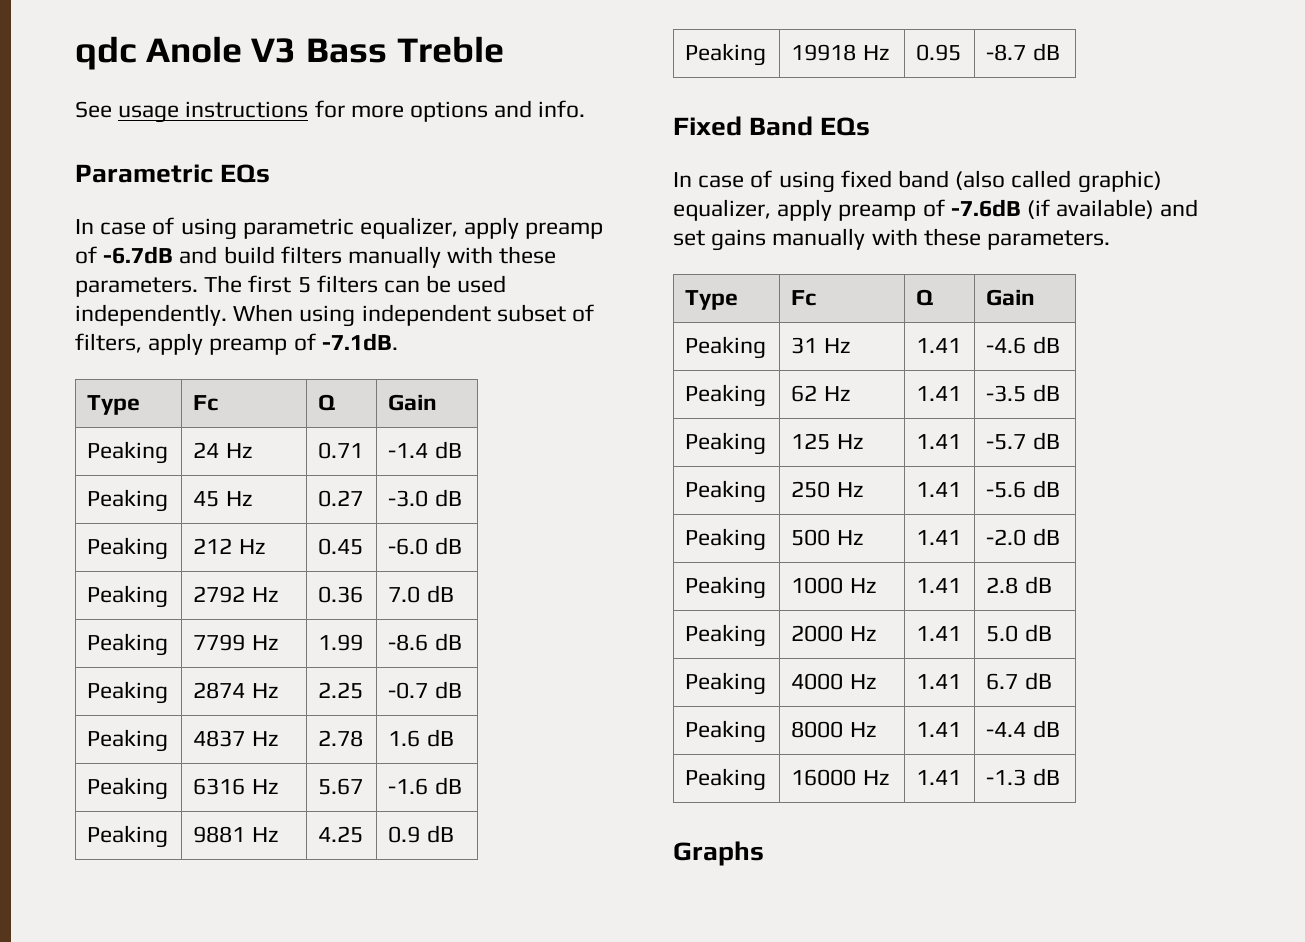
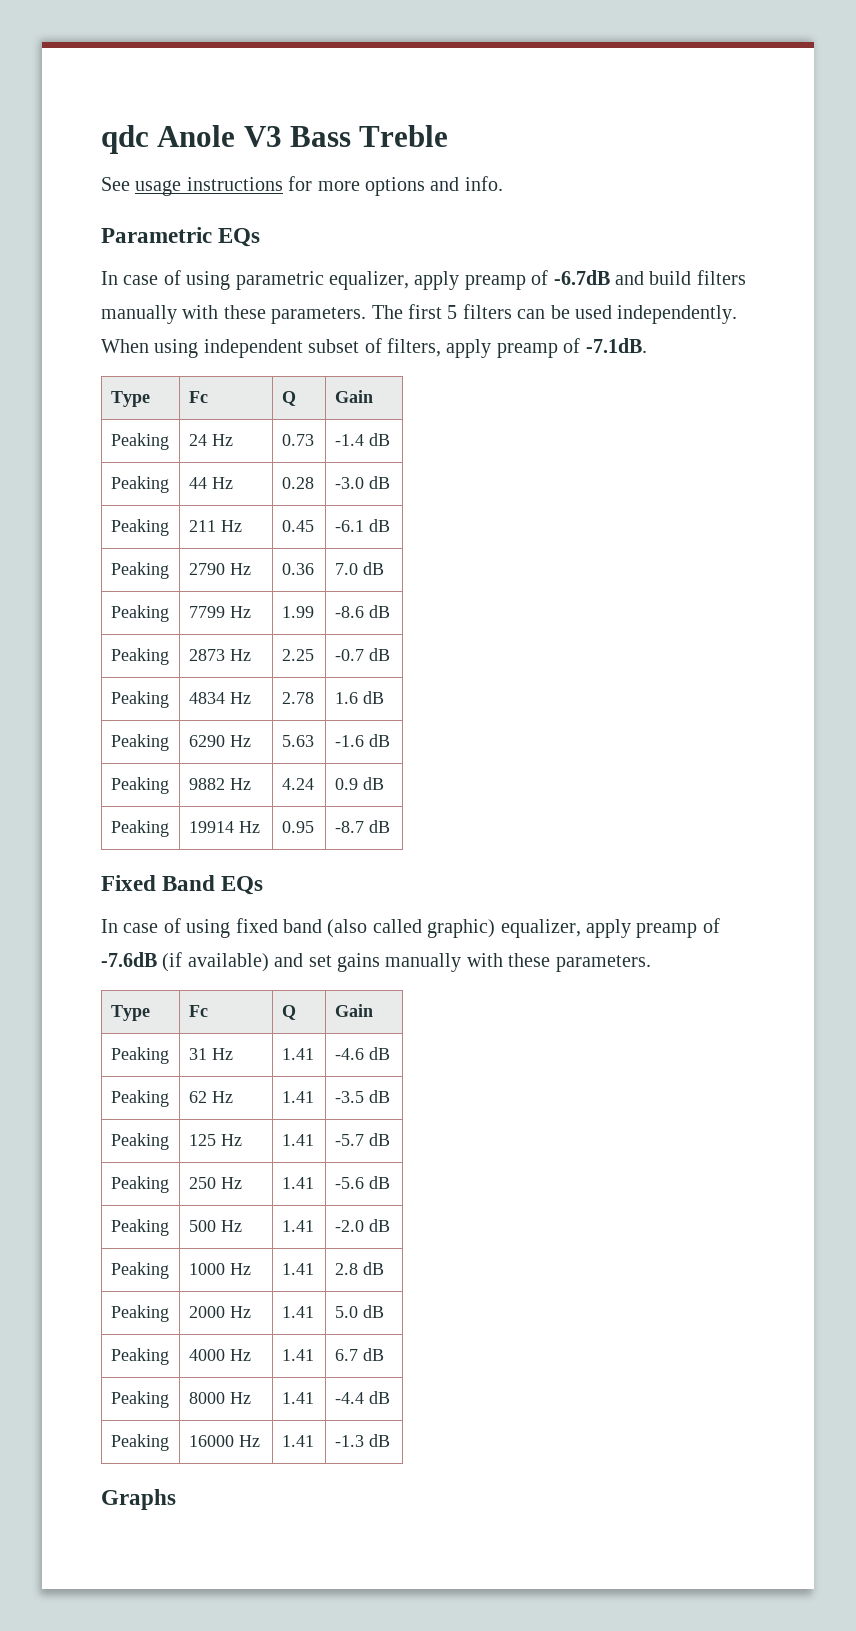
[318,442,364,459] 0.71 -> [281,434,314,446] 0.73
[193,491,252,507] [318,490,364,507] 45 Hz | 0.27 -> [188,477,233,489] [281,477,314,489] 44 Hz | 0.28
[193,538,233,554] 212 -> [188,520,216,532] 211
[388,537,462,555] [87,585,169,608] [193,586,246,603] -6.0 dB // Peaking | 2792 -> [334,519,390,532] [110,562,169,579] [188,563,225,575] -6.1 dB // Peaking | 2790
[193,682,246,699] 2874 -> [188,649,225,661] 2873
[193,730,246,747] 4837 -> [188,692,225,704] 4834
[193,778,278,795] [318,778,364,795] 6316 Hz | 5.67 -> [188,735,251,747] [281,735,314,747] 6290 Hz | 5.63
[193,826,278,843] [318,826,364,843] 9881 Hz | 4.25 -> [188,778,251,790] [281,778,314,790] 9882 Hz | 4.24
[791,44,857,61] 19918 -> [188,821,234,833] 19914

